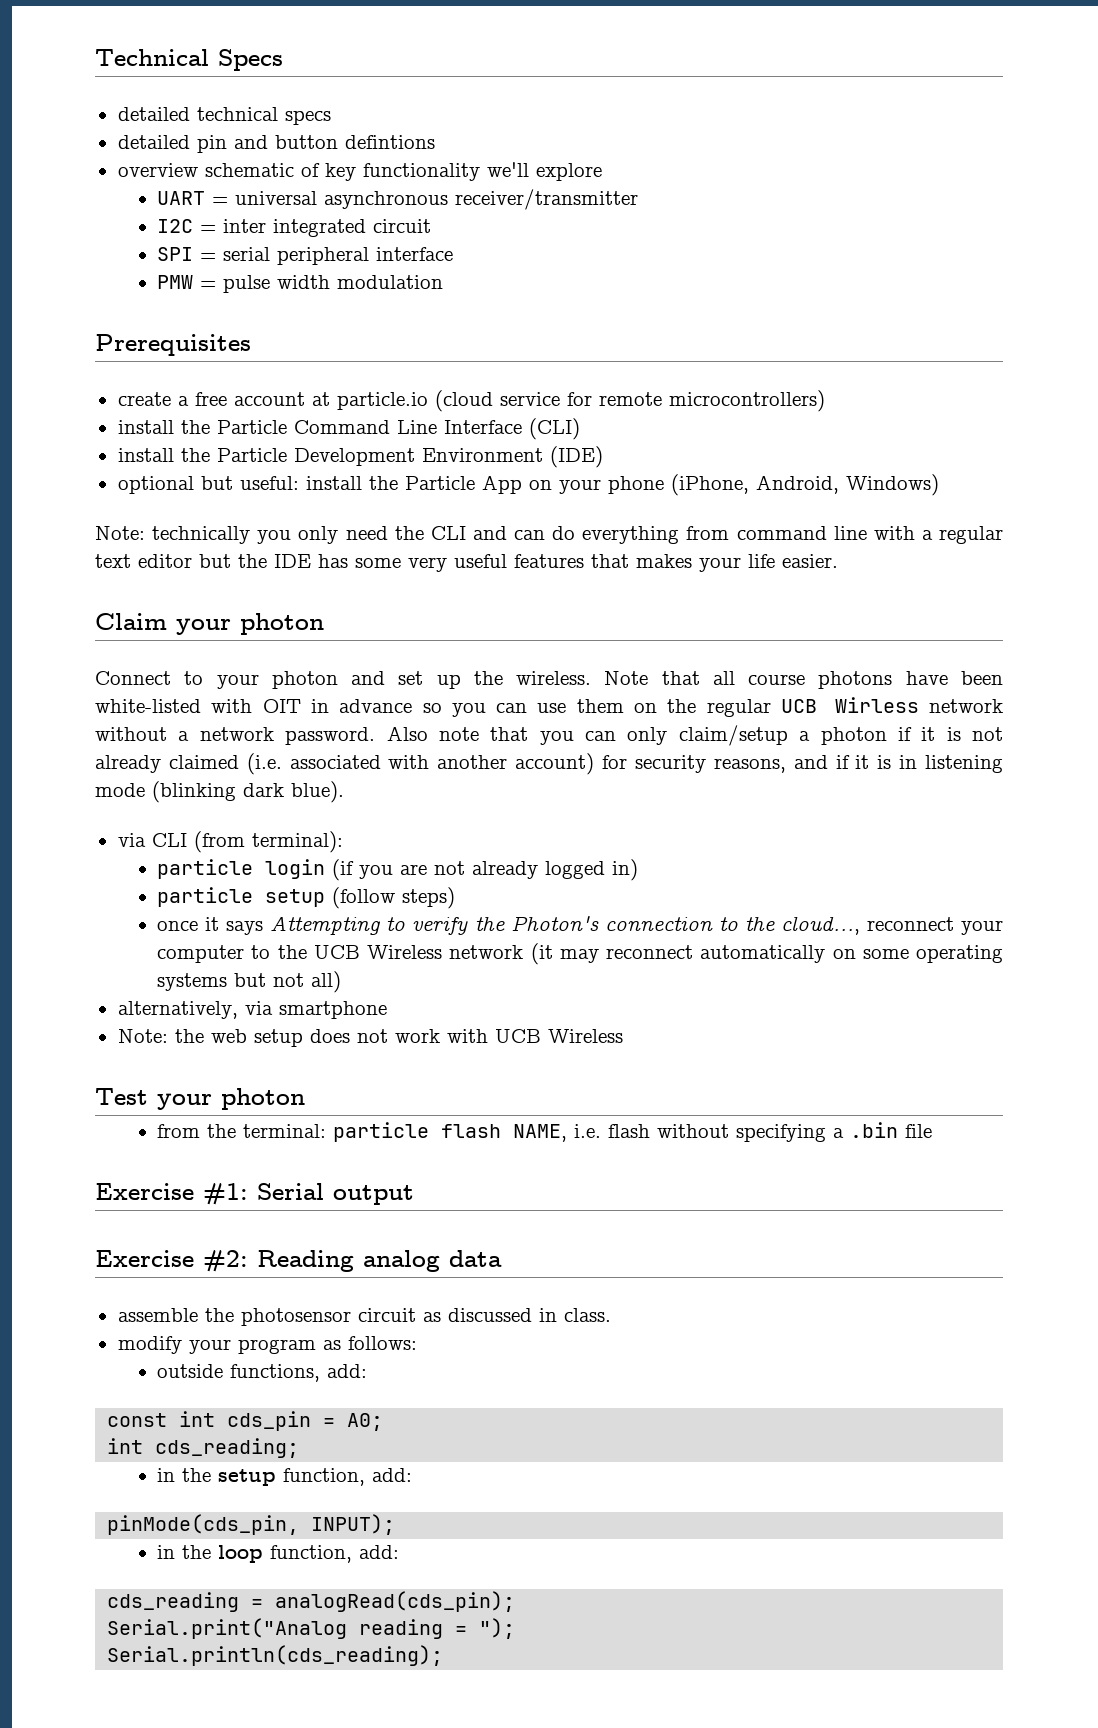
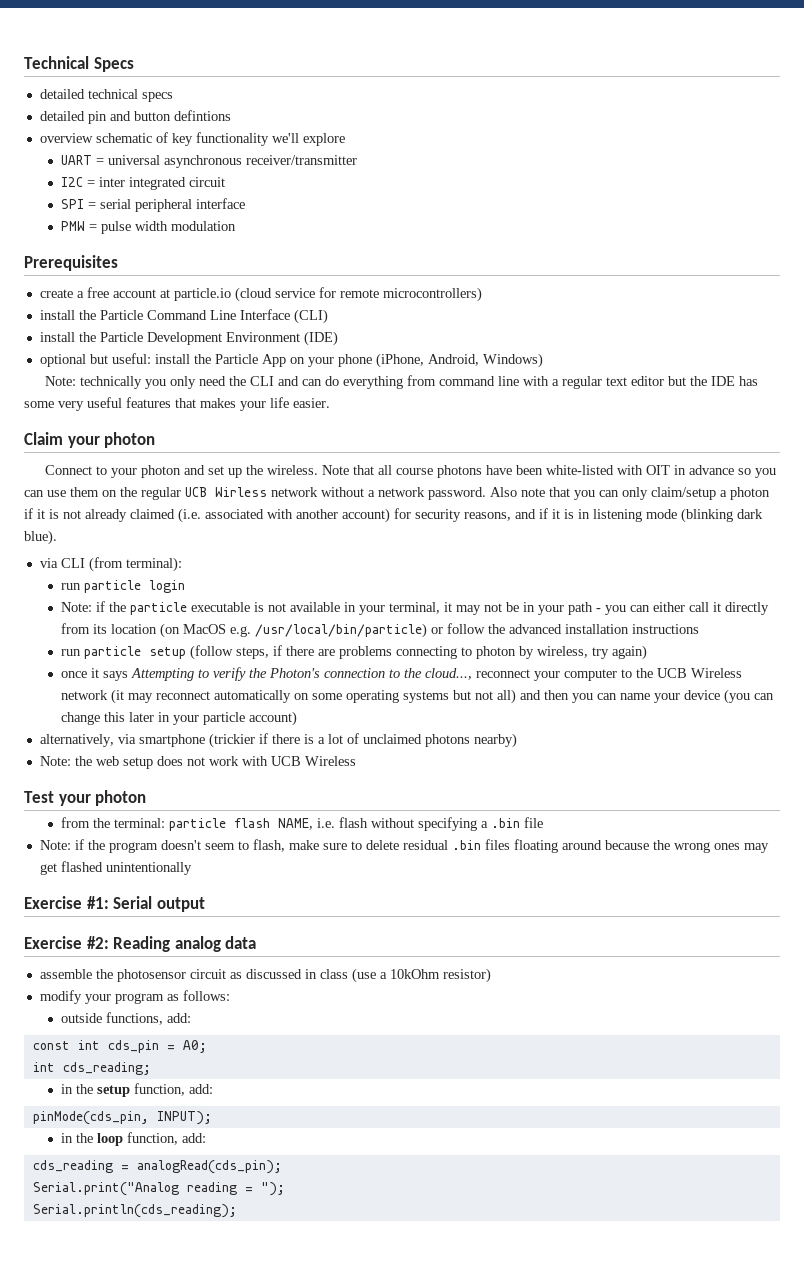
(343, 842) none -> [61,583,82,590] run
[332,859,639,881] [157,887,456,909] (if you are not already logged in) // particle setup (follow steps) -> [61,601,770,615] [61,623,700,638] [61,645,648,660] // Note: if the particle executable is not available in your terminal, it may not be in your path - you can either call it directly from its location (on MacOS e.g. /usr/local/bin/particle) or follow the advanced installation instructions // run particle setup (follow steps, if there are problems connecting to photon by wireless, try again)
[117,1001,387,1019] // alternatively, via smartphone -> [520,689,775,704] [61,711,298,726] [39,733,517,748] and then you can name your device (you can change this later in your particle account) // alternatively, via smartphone (trickier if there is a lot of unclaimed photons nearby)
(933, 1131) none -> [39,839,769,853] [39,861,192,875] // Note: if the program doesn't seem to flash, make sure to delete residual .bin files floating around because the wrong ones may get flashed unintentionally
[563,1308,611,1322] class. -> [319,968,491,983] class (use a 10kOhm resistor)

